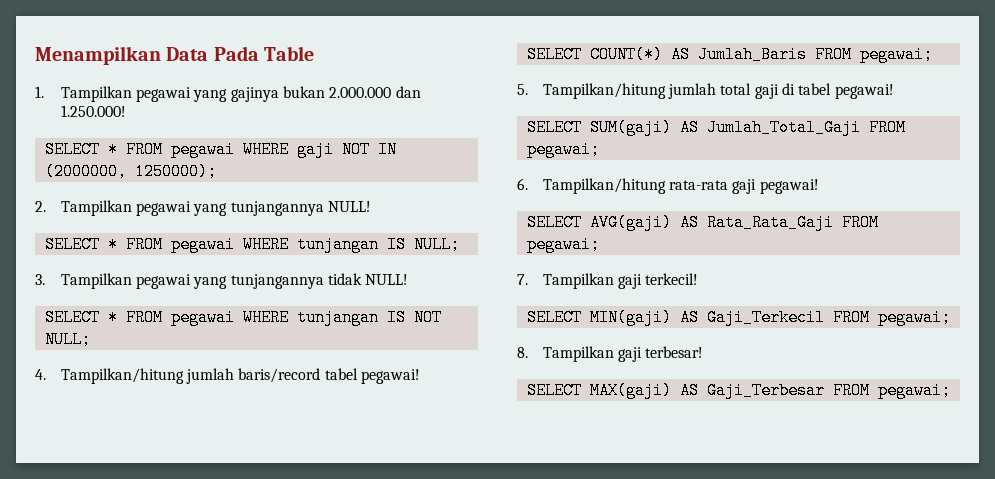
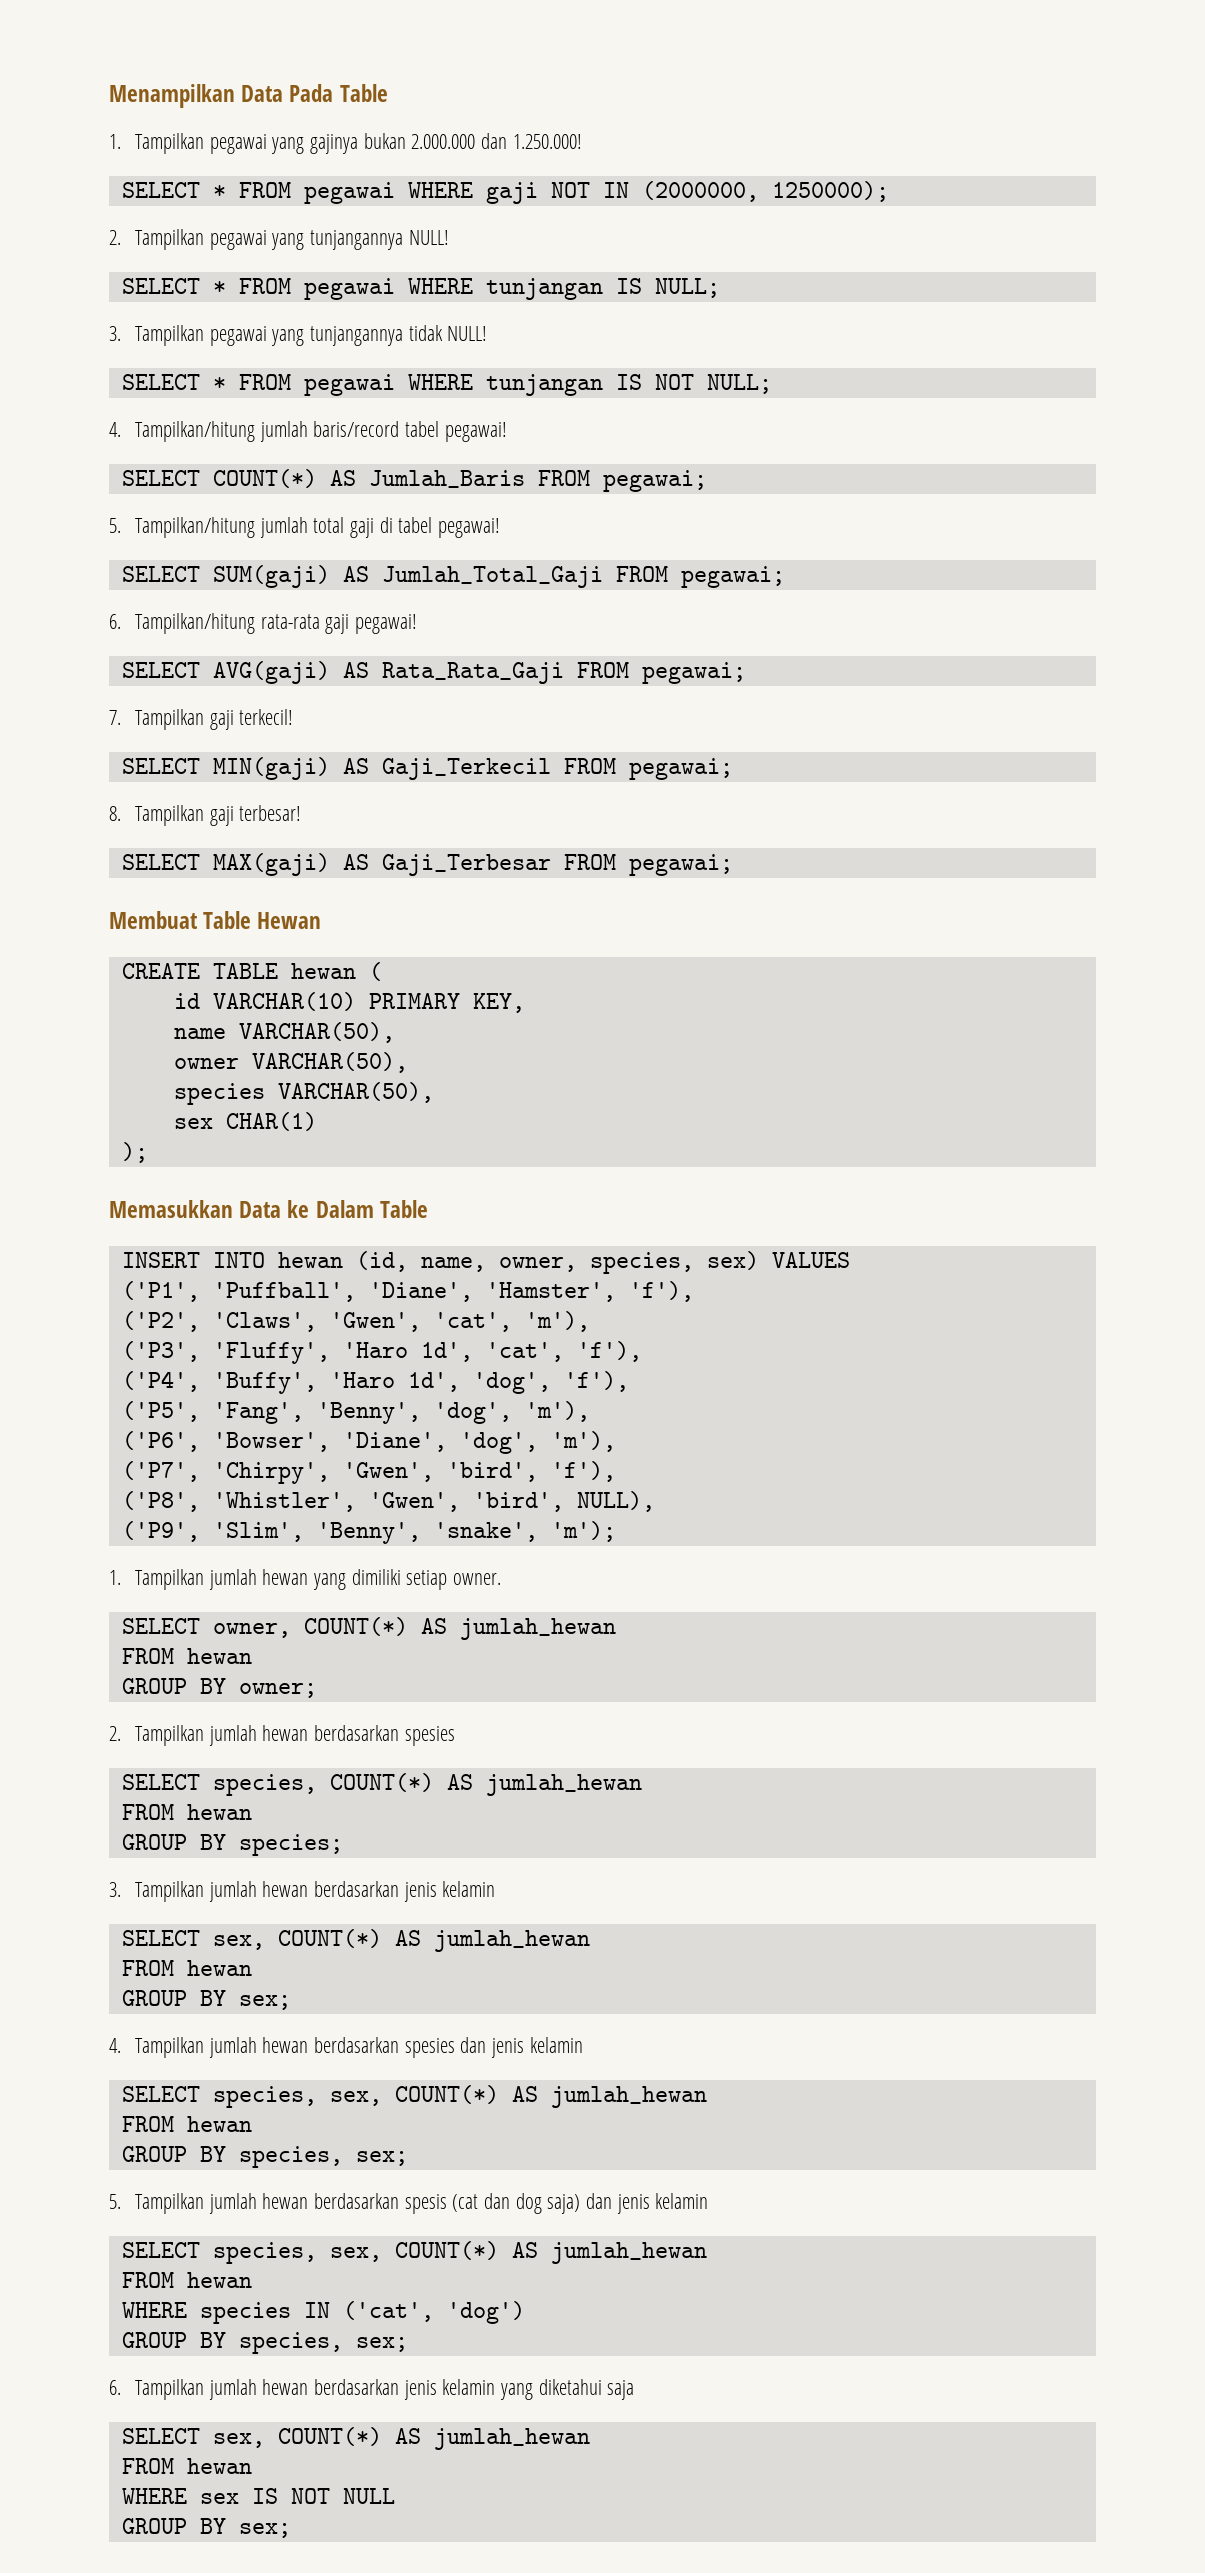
(951, 390) none -> [109,911,322,929] [121,962,382,981] [173,992,525,1013] [173,1022,395,1043] [173,1052,408,1073] [173,1082,434,1105] [173,1112,317,1131] [121,1142,148,1163] [109,1200,428,1218] [121,1251,850,1274] [121,1281,694,1302] [121,1311,590,1332] [121,1341,642,1364] [121,1371,629,1394] [121,1401,590,1424] [121,1431,616,1454] [121,1461,616,1484] [121,1491,655,1512] [121,1521,616,1544] [109,1569,501,1590] [121,1617,616,1640] [121,1648,252,1664] [121,1678,317,1698] [109,1725,455,1746] [121,1773,642,1796] [121,1804,252,1820] [121,1834,343,1856] [109,1881,496,1902] [121,1929,590,1952] [121,1960,252,1976] [121,1990,291,2010] [109,2037,583,2058] [121,2085,707,2108] [121,2116,252,2132] [121,2146,408,2168] [109,2193,709,2214] [121,2241,707,2264] [121,2272,252,2288] [121,2301,525,2324] [121,2332,408,2354] [109,2379,635,2400] [121,2427,590,2450] [121,2458,252,2474] [121,2488,395,2504] [121,2518,291,2538] // Membuat Table Hewan // CREATE TABLE hewan ( // id VARCHAR(10) PRIMARY KEY, // name VARCHAR(50), // owner VARCHAR(50), // species VARCHAR(50), // sex CHAR(1) // ); // Memasukkan Data ke Dalam Table // INSERT INTO hewan (id, name, owner, species, sex) VALUES // ('P1', 'Puffball', 'Diane', 'Hamster', 'f'), // ('P2', 'Claws', 'Gwen', 'cat', 'm'), // ('P3', 'Fluffy', 'Haro 1d', 'cat', 'f'), // ('P4', 'Buffy', 'Haro 1d', 'dog', 'f'), // ('P5', 'Fang', 'Benny', 'dog', 'm'), // ('P6', 'Bowser', 'Diane', 'dog', 'm'), // ('P7', 'Chirpy', 'Gwen', 'bird', 'f'), // ('P8', 'Whistler', 'Gwen', 'bird', NULL), // ('P9', 'Slim', 'Benny', 'snake', 'm'); // 1. Tampilkan jumlah hewan yang dimiliki setiap owner. // SELECT owner, COUNT(*) AS jumlah_hewan // FROM hewan // GROUP BY owner; // 2. Tampilkan jumlah hewan berdasarkan spesies // SELECT species, COUNT(*) AS jumlah_hewan // FROM hewan // GROUP BY species; // 3. Tampilkan jumlah hewan berdasarkan jenis kelamin // SELECT sex, COUNT(*) AS jumlah_hewan // FROM hewan // GROUP BY sex; // 4. Tampilkan jumlah hewan berdasarkan spesies dan jenis kelamin // SELECT species, sex, COUNT(*) AS jumlah_hewan // FROM hewan // GROUP BY species, sex; // 5. Tampilkan jumlah hewan berdasarkan spesis (cat dan dog saja) dan jenis kelamin // SELECT species, sex, COUNT(*) AS jumlah_hewan // FROM hewan // WHERE species IN ('cat', 'dog') // GROUP BY species, sex; // 6. Tampilkan jumlah hewan berdasarkan jenis kelamin yang diketahui saja // SELECT sex, COUNT(*) AS jumlah_hewan // FROM hewan // WHERE sex IS NOT NULL // GROUP BY sex;

